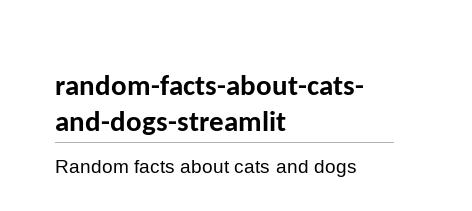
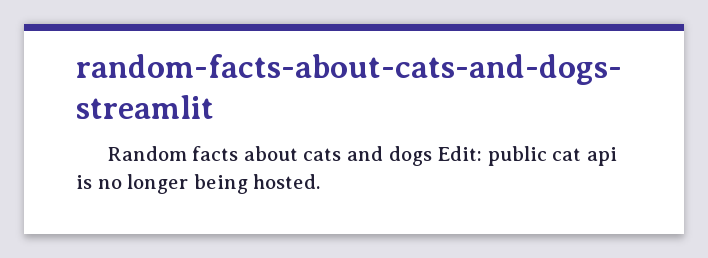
(357, 168) none -> [437,146,617,166] [76,174,321,194] Edit: public cat api is no longer being hosted.

